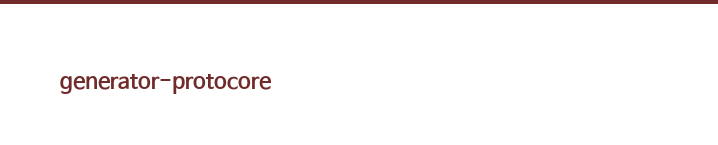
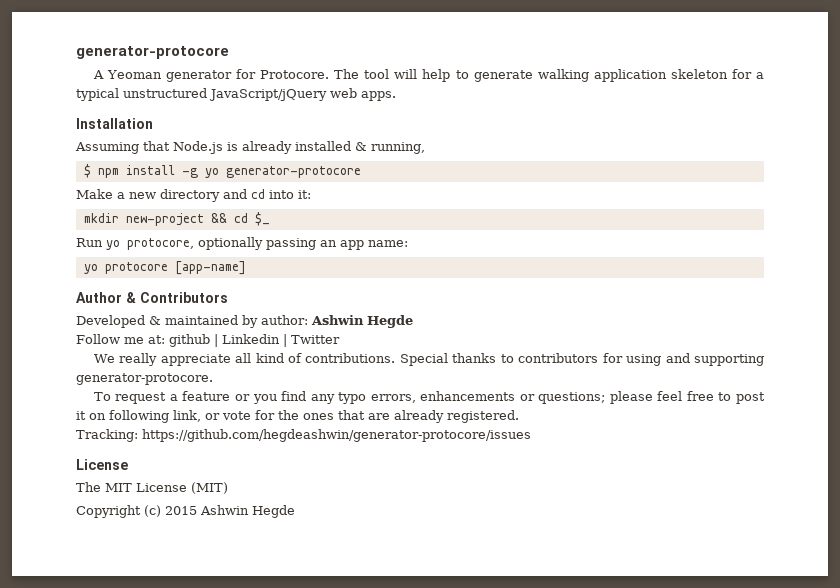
[60,74,272,94] generator-protocore -> [76,46,229,59] [92,69,764,82] [76,88,396,101] [76,118,153,129] [75,141,425,154] [83,164,361,178] [76,189,311,202] [83,212,270,226] [76,237,408,250] [83,261,246,275] [76,292,228,303] [76,315,413,328] [76,334,340,347] [93,353,765,366] [76,373,213,385] [93,391,765,404] [76,410,519,423] [76,429,531,442] [76,459,128,470] [76,482,228,494] [76,505,295,518] generator-protocore // A Yeoman generator for Protocore. The tool will help to generate walking application skeleton for a typical unstructured JavaScript/jQuery web apps. // Installation // Assuming that Node.js is already installed & running, // $ npm install -g yo generator-protocore // Make a new directory and cd into it: // mkdir new-project && cd $_ // Run yo protocore, optionally passing an app name: // yo protocore [app-name] // Author & Contributors // Developed & maintained by author: Ashwin Hegde // Follow me at: github | Linkedin | Twitter // We really appreciate all kind of contributions. Special thanks to contributors for using and supporting generator-protocore. // To request a feature or you find any typo errors, enhancements or questions; please feel free to post it on following link, or vote for the ones that are already registered. // Tracking: https://github.com/hegdeashwin/generator-protocore/issues // License // The MIT License (MIT) // Copyright (c) 2015 Ashwin Hegde

